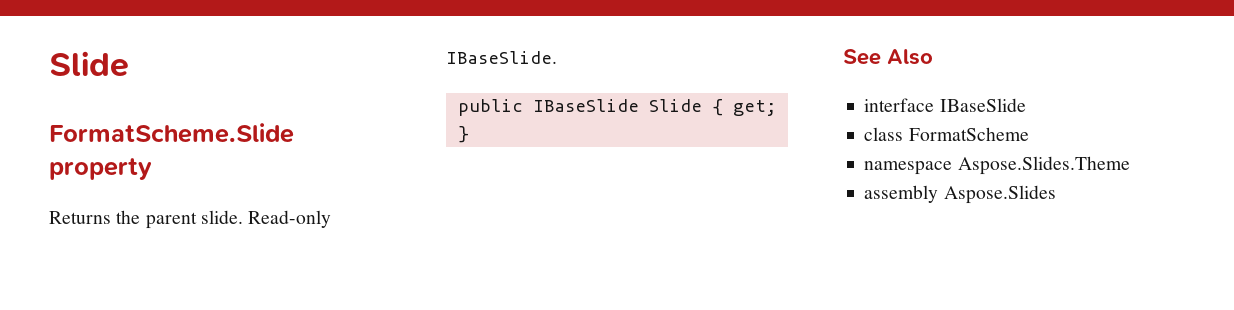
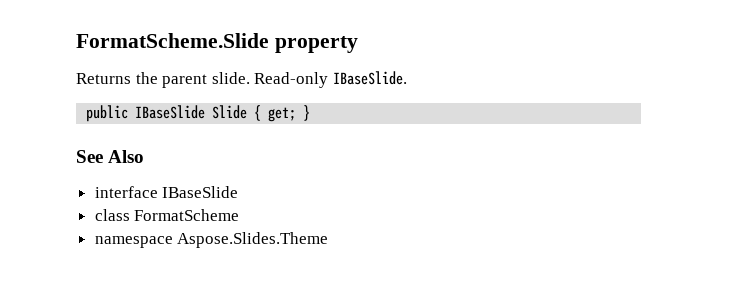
[49,51,129,77] Slide // -> (76, 40) none
[864,185,1056,204] // assembly Aspose.Slides -> (329, 240) none

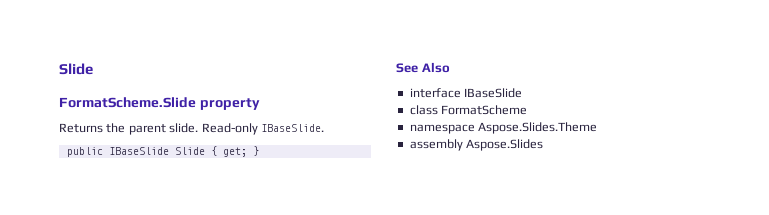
(76, 40) none -> [59,63,93,75] Slide //
(329, 240) none -> [409,139,544,151] // assembly Aspose.Slides

